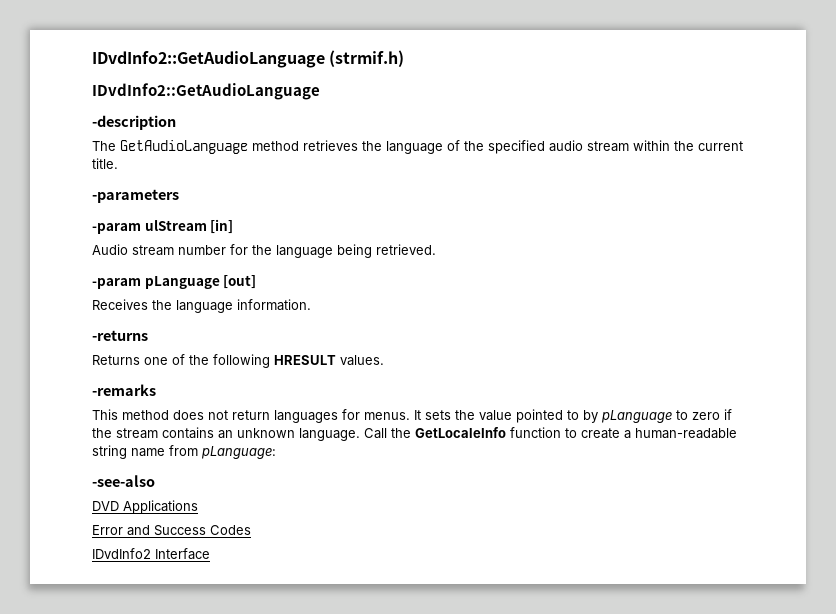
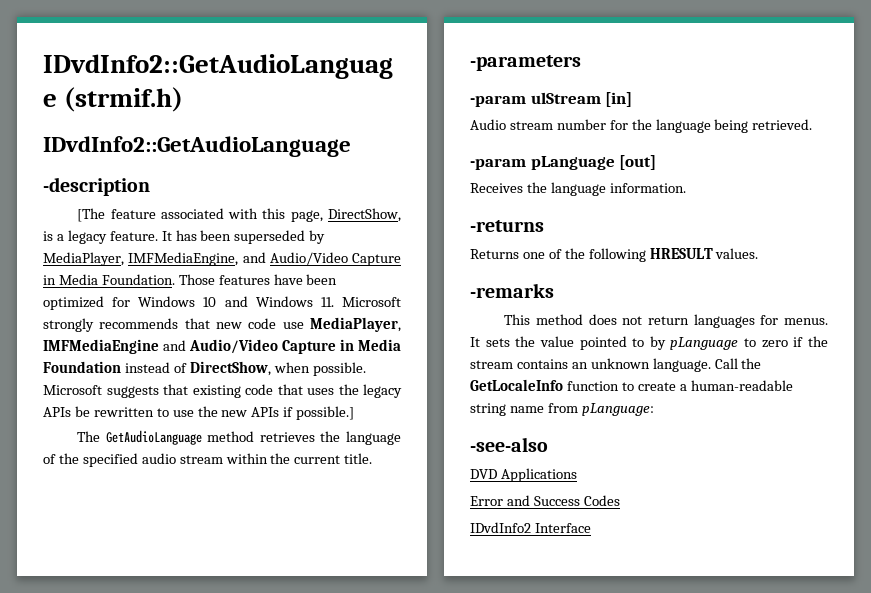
(176, 122) none -> [77,208,401,222] [43,230,326,244] [43,252,401,266] [43,274,338,285] [43,296,401,310] [43,317,401,332] [43,339,401,354] [43,361,366,376] [43,384,402,398] [43,406,355,420] // [The feature associated with this page, DirectShow, is a legacy feature. It has been superseded by MediaPlayer, IMFMediaEngine, and Audio/Video Capture in Media Foundation. Those features have been optimized for Windows 10 and Windows 11. Microsoft strongly recommends that new code use MediaPlayer, IMFMediaEngine and Audio/Video Capture in Media Foundation instead of DirectShow, when possible. Microsoft suggests that existing code that uses the legacy APIs be rewritten to use the new APIs if possible.]

